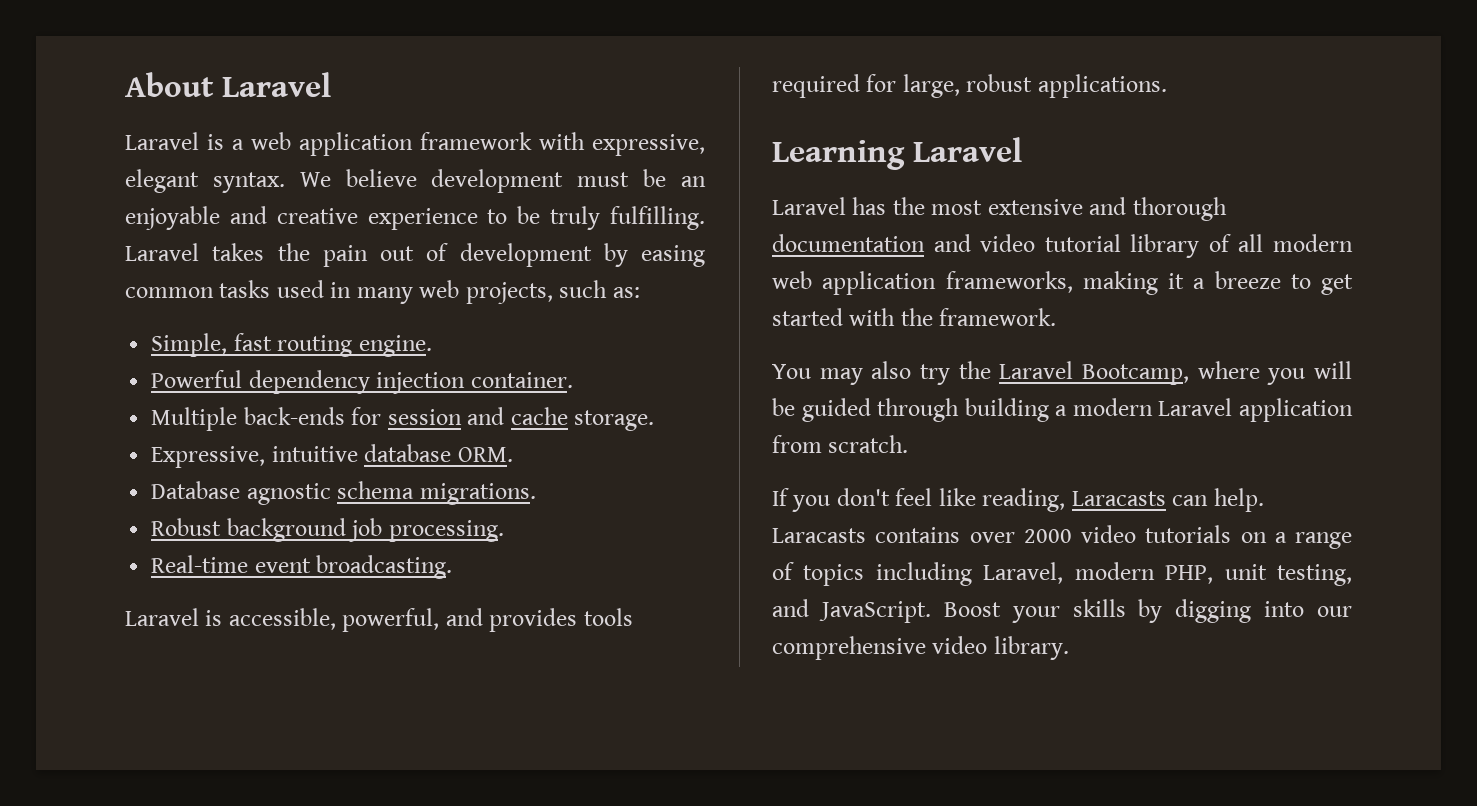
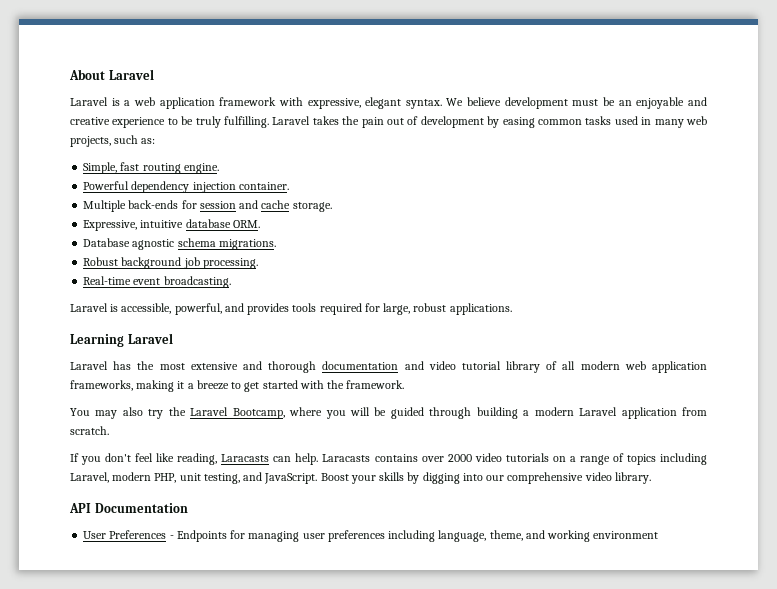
(1069, 648) none -> [69,503,188,513] [83,530,659,542] // API Documentation // User Preferences - Endpoints for managing user preferences including language, theme, and working environment

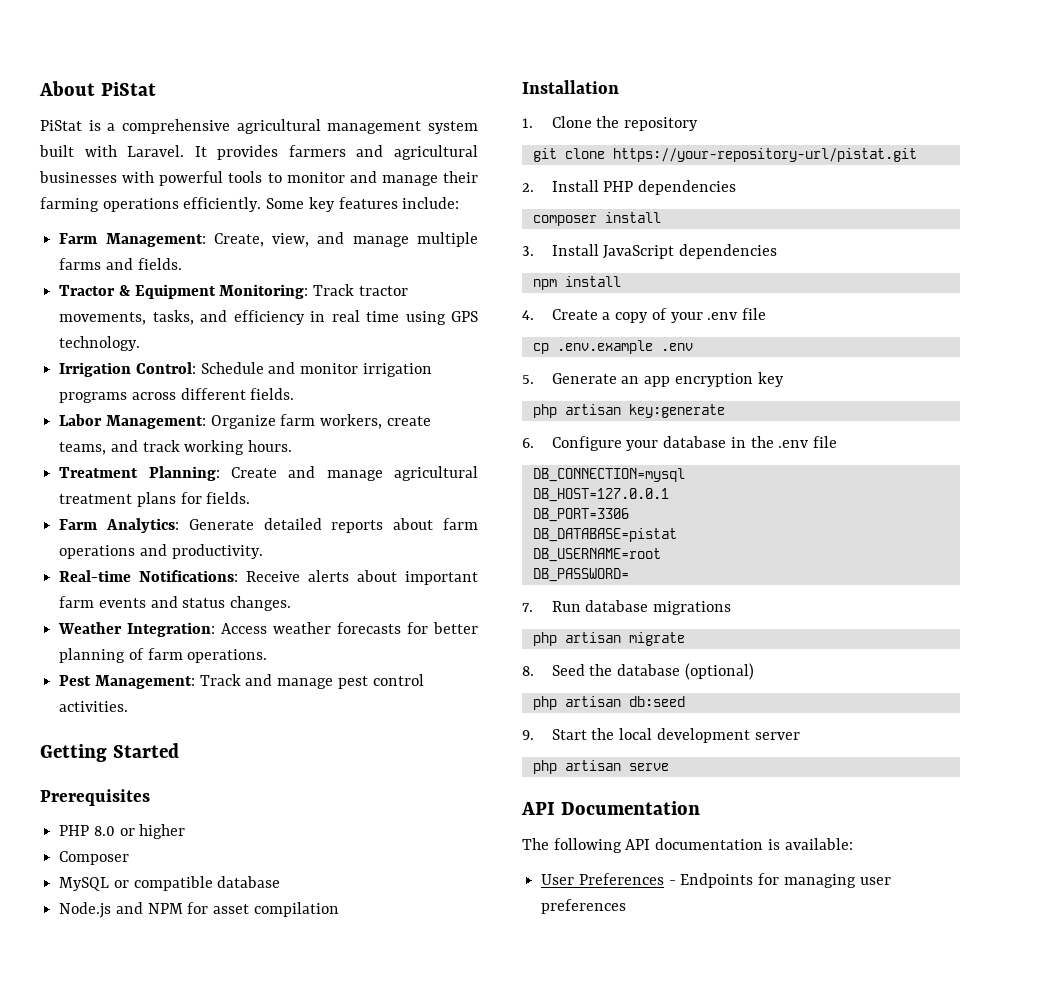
[108,69,154,80] [70,97,707,109] [70,116,707,128] [70,135,156,147] [83,162,219,174] [83,181,289,193] [83,200,332,212] [83,219,260,231] [83,238,276,250] [83,257,258,269] [83,276,231,288] [70,303,512,315] [70,333,173,347] [70,361,707,373] [70,380,405,392] [70,407,708,419] [70,426,109,435] [70,453,707,465] [70,472,651,484] [69,503,188,513] Laravel // Laravel is a web application framework with expressive, elegant syntax. We believe development must be an enjoyable and creative experience to be truly fulfilling. Laravel takes the pain out of development by easing common tasks used in many web projects, such as: // Simple, fast routing engine. // Powerful dependency injection container. // Multiple back-ends for session and cache storage. // Expressive, intuitive database ORM. // Database agnostic schema migrations. // Robust background job processing. // Real-time event broadcasting. // Laravel is accessible, powerful, and provides tools required for large, robust applications. // Learning Laravel // Laravel has the most extensive and thorough documentation and video tutorial library of all modern web application frameworks, making it a breeze to get started with the framework. // You may also try the Laravel Bootcamp, where you will be guided through building a modern Laravel application from scratch. // If you don't feel like reading, Laracasts can help. Laracasts contains over 2000 video tutorials on a range of topics including Laravel, modern PHP, unit testing, and JavaScript. Boost your skills by digging into our comprehensive video library. // API Documentation -> [100,82,156,96] [40,119,479,134] [39,145,478,160] [39,171,478,186] [40,197,460,212] [59,232,479,247] [59,258,182,270] [59,284,408,299] [59,310,478,325] [59,336,141,351] [59,362,432,377] [59,388,295,403] [59,414,431,429] [59,440,293,455] [59,466,478,481] [59,492,251,507] [59,518,479,533] [59,544,263,559] [59,570,478,585] [59,596,292,611] [58,622,478,637] [59,648,268,663] [59,674,424,689] [59,701,129,712] [40,743,179,762] [40,789,150,806] [59,824,186,839] [59,851,130,865] [59,876,281,891] [59,902,339,918] [522,80,619,94] [522,116,699,131] [532,148,917,162] [522,180,737,195] [532,212,661,226] [522,244,778,259] [532,276,621,290] [522,308,767,323] [532,340,693,354] [522,372,784,387] [532,404,725,418] [522,436,838,451] [532,468,685,482] [532,488,669,502] [532,508,629,522] [532,528,677,542] [532,548,661,562] [532,568,629,582] [522,600,732,615] [532,632,685,646] [522,663,754,680] [532,696,685,710] [522,728,800,743] [532,760,669,774] [521,801,700,815] [522,838,853,853] PiStat // PiStat is a comprehensive agricultural management system built with Laravel. It provides farmers and agricultural businesses with powerful tools to monitor and manage their farming operations efficiently. Some key features include: // Farm Management: Create, view, and manage multiple farms and fields. // Tractor & Equipment Monitoring: Track tractor movements, tasks, and efficiency in real time using GPS technology. // Irrigation Control: Schedule and monitor irrigation programs across different fields. // Labor Management: Organize farm workers, create teams, and track working hours. // Treatment Planning: Create and manage agricultural treatment plans for fields. // Farm Analytics: Generate detailed reports about farm operations and productivity. // Real-time Notifications: Receive alerts about important farm events and status changes. // Weather Integration: Access weather forecasts for better planning of farm operations. // Pest Management: Track and manage pest control activities. // Getting Started // Prerequisites // PHP 8.0 or higher // Composer // MySQL or compatible database // Node.js and NPM for asset compilation // Installation // 1. Clone the repository // git clone https://your-repository-url/pistat.git // 2. Install PHP dependencies // composer install // 3. Install JavaScript dependencies // npm install // 4. Create a copy of your .env file // cp .env.example .env // 5. Generate an app encryption key // php artisan key:generate // 6. Configure your database in the .env file // DB_CONNECTION=mysql // DB_HOST=127.0.0.1 // DB_PORT=3306 // DB_DATABASE=pistat // DB_USERNAME=root // DB_PASSWORD= // 7. Run database migrations // php artisan migrate // 8. Seed the database (optional) // php artisan db:seed // 9. Start the local development server // php artisan serve // API Documentation // The following API documentation is available:
[388,530,659,542] including language, theme, and working environment -> (627, 906) none

